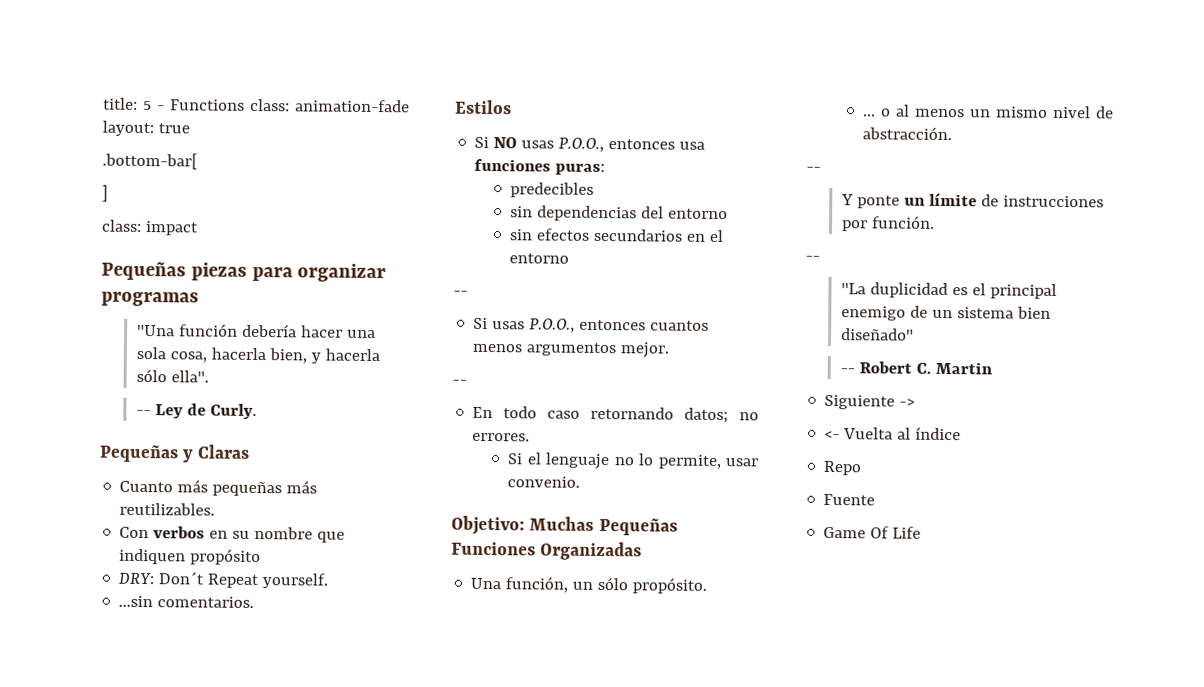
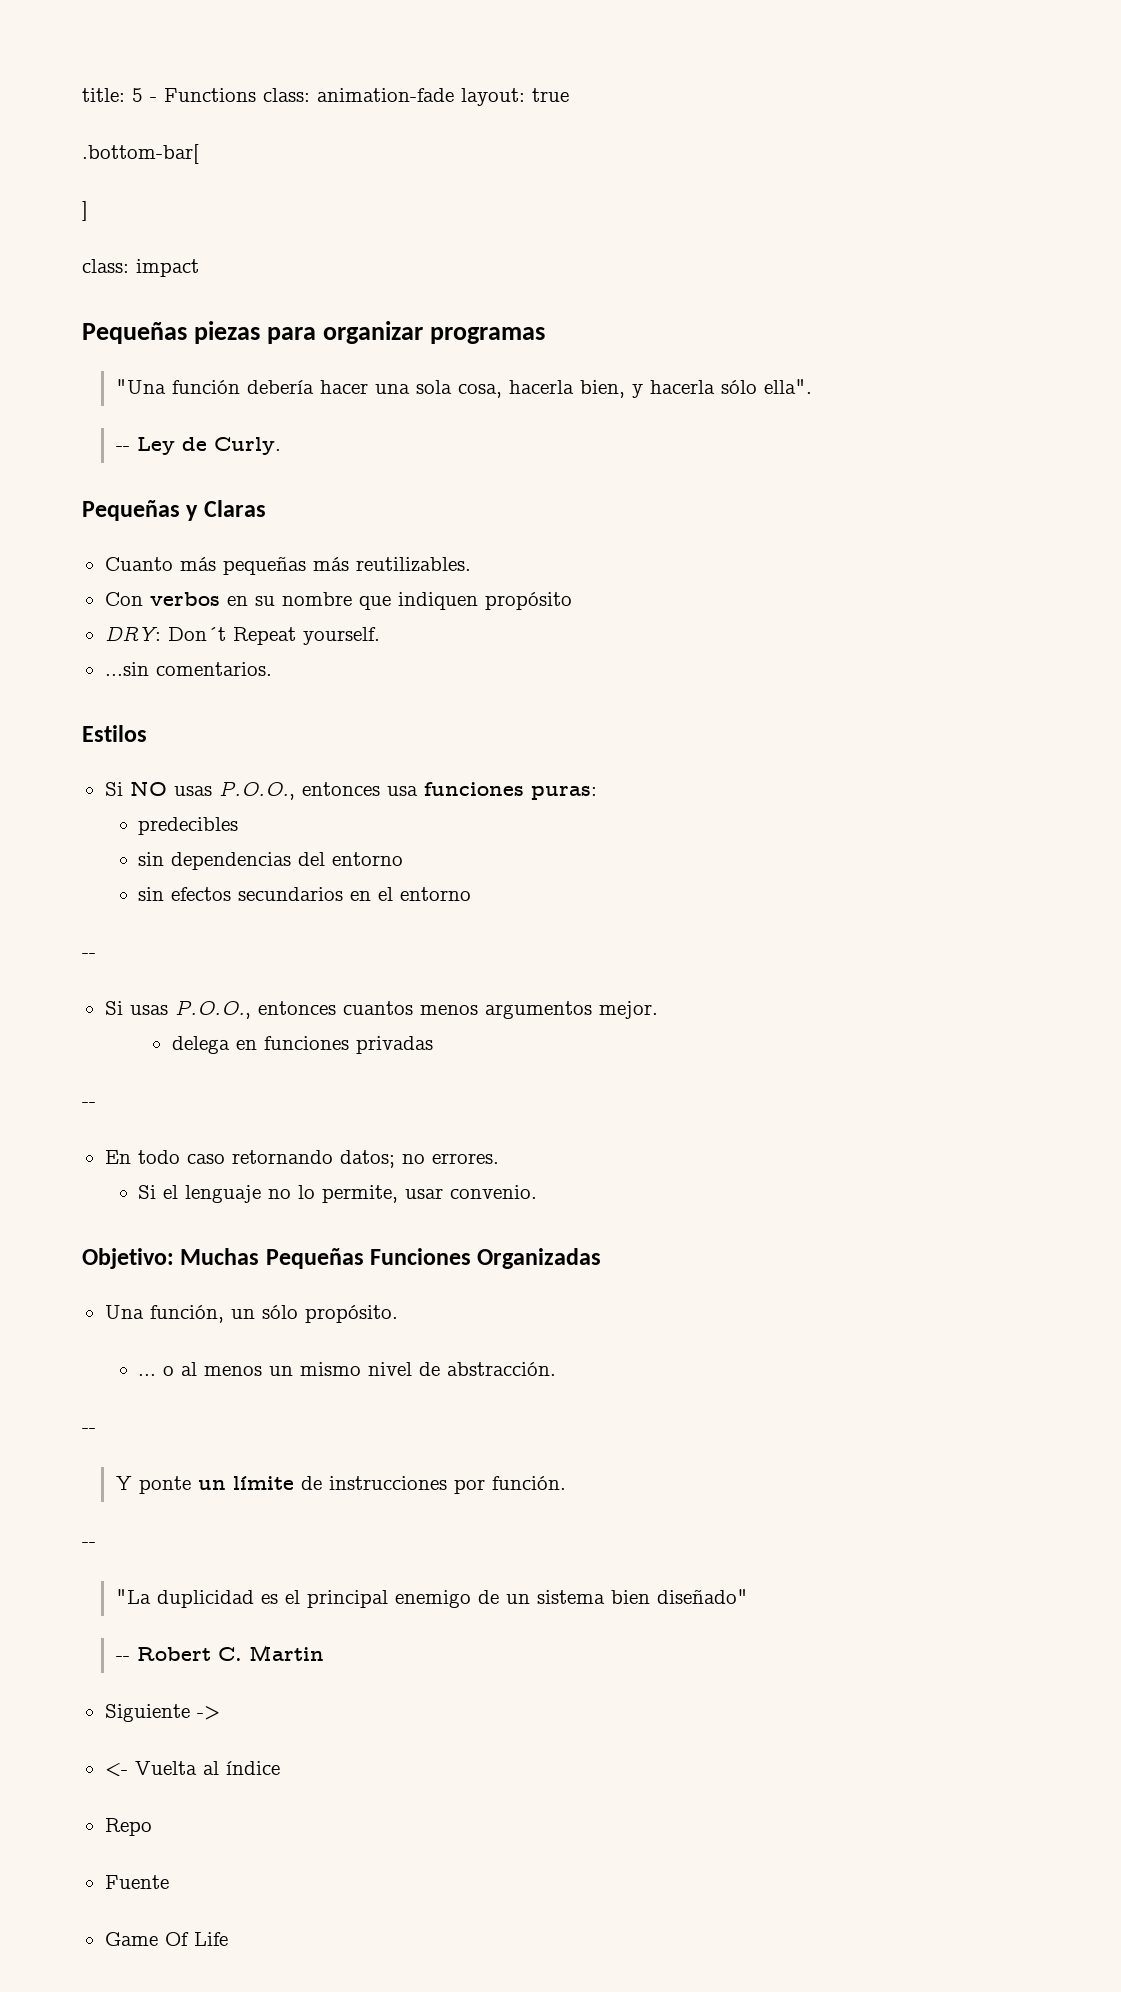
(671, 350) none -> [171,1036,433,1054] // delega en funciones privadas

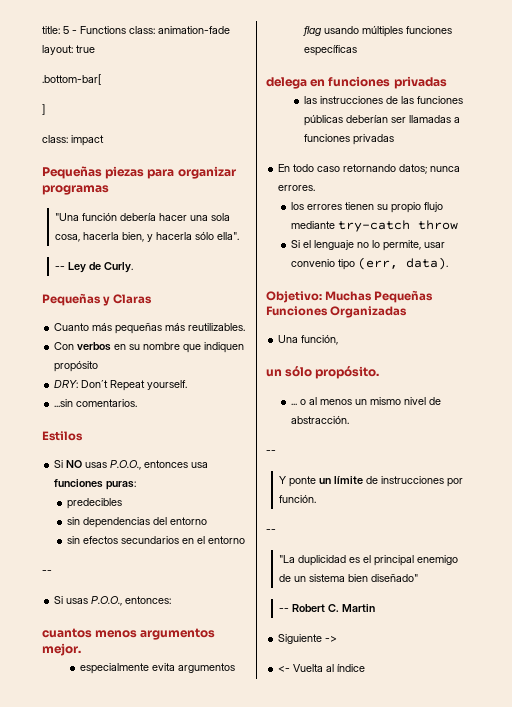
[257,1001,336,1015] entonces -> [125,596,172,604] entonces: //
[171,1036,433,1054] [82,1102,96,1107] delega en funciones privadas // -- -> [80,663,236,674] [303,26,453,37] [304,45,358,56] [266,76,447,89] [304,96,464,104] [304,115,461,126] [304,134,395,145] especialmente evita argumentos flag usando múltiples funciones específicas // delega en funciones privadas // las instrucciones de las funciones públicas deberían ser llamadas a funciones privadas
[401,1154,425,1164] no -> [430,166,461,172] nunca
(499, 1158) none -> [291,202,444,213] [291,220,459,232] // los errores tienen su propio flujo mediante try-catch throw
[450,1185,538,1199] convenio. -> [291,257,449,270] convenio tipo (err, data).
(224, 1314) none -> (339, 340) //
[104,1818,152,1836] [104,1875,169,1889] [104,1932,228,1946] // Repo // Fuente // Game Of Life -> (366, 668) none

